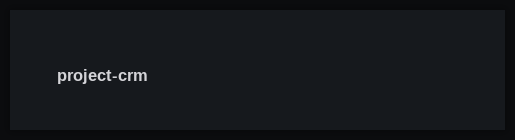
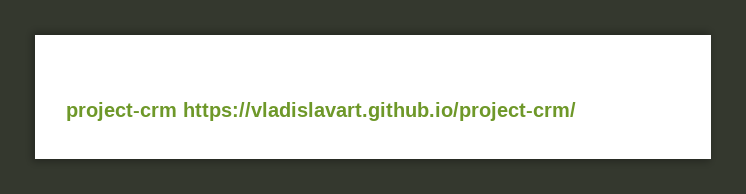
(148, 76) none -> [183,102,576,121] https://vladislavart.github.io/project-crm/

